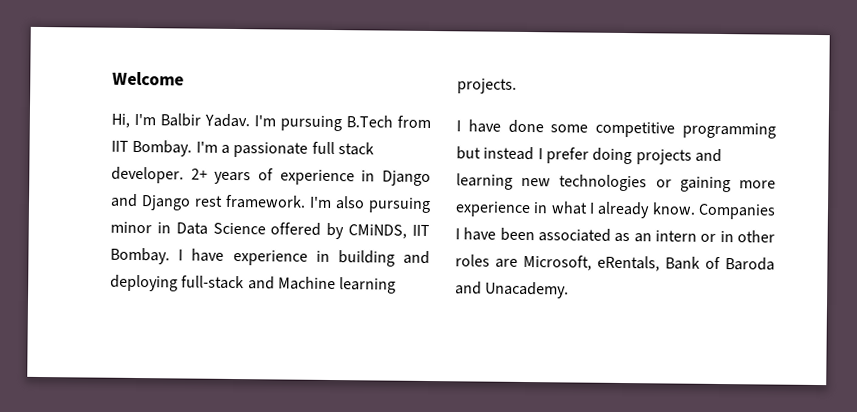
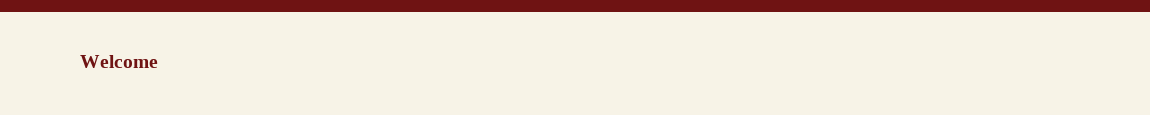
[111,113,431,132] [111,139,374,158] [111,166,431,187] [110,193,431,214] [110,221,430,240] [110,247,430,267] [110,274,397,294] [457,78,517,94] [456,119,776,139] [456,146,722,165] [456,173,776,193] [455,201,776,220] [455,227,775,243] [455,254,775,272] [455,281,570,299] // Hi, I'm Balbir Yadav. I'm pursuing B.Tech from IIT Bombay. I'm a passionate full stack developer. 2+ years of experience in Django and Django rest framework. I'm also pursuing minor in Data Science offered by CMiNDS, IIT Bombay. I have experience in building and deploying full-stack and Machine learning projects. // I have done some competitive programming but instead I prefer doing projects and learning new technologies or gaining more experience in what I already know. Companies I have been associated as an intern or in other roles are Microsoft, eRentals, Bank of Baroda and Unacademy. -> (158, 61) none

